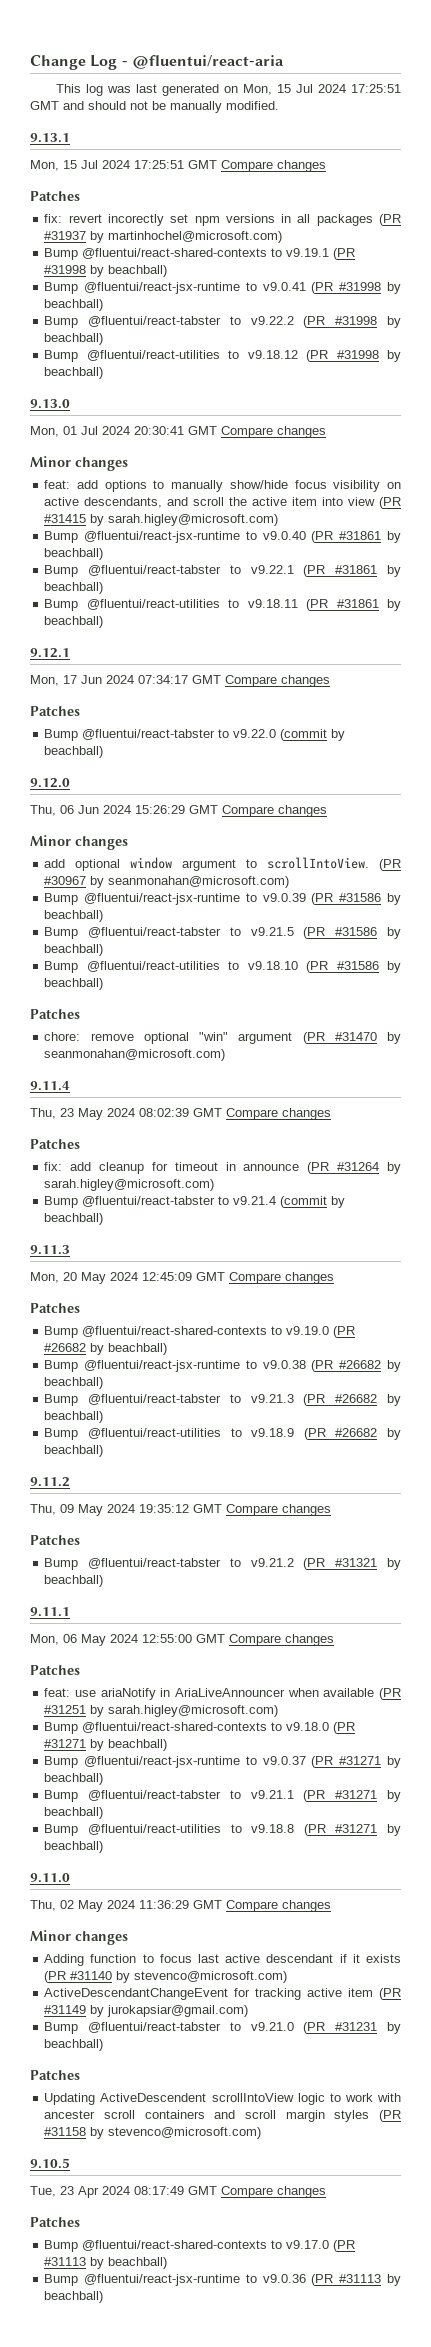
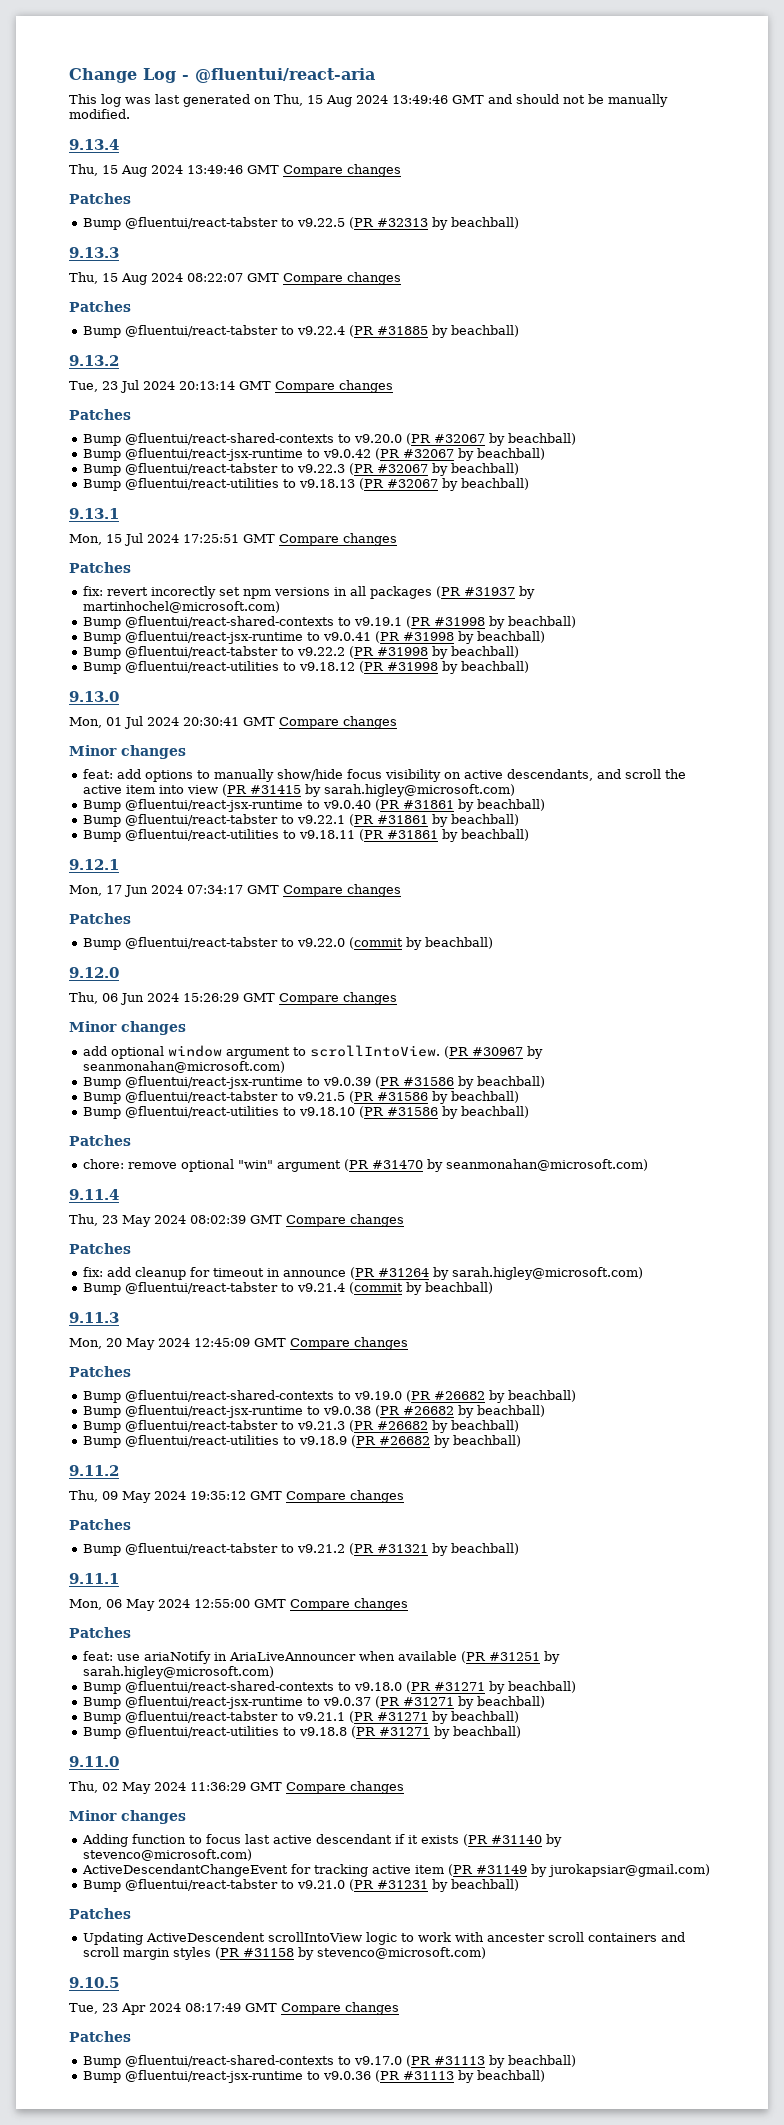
[242,84,401,95] Mon, 15 Jul 2024 17:25:51 -> [274,94,448,107] Thu, 15 Aug 2024 13:49:46
(279, 105) none -> [69,139,119,150] [69,164,401,177] [69,193,131,204] [82,217,519,230] [69,247,119,258] [69,272,401,285] [69,301,131,312] [82,325,519,338] [69,355,119,366] [69,380,393,393] [69,409,131,420] [82,433,576,446] [82,448,545,461] [82,463,519,476] [82,478,529,491] // 9.13.4 // Thu, 15 Aug 2024 13:49:46 GMT Compare changes // Patches // Bump @fluentui/react-tabster to v9.22.5 (PR #32313 by beachball) // 9.13.3 // Thu, 15 Aug 2024 08:22:07 GMT Compare changes // Patches // Bump @fluentui/react-tabster to v9.22.4 (PR #31885 by beachball) // 9.13.2 // Tue, 23 Jul 2024 20:13:14 GMT Compare changes // Patches // Bump @fluentui/react-shared-contexts to v9.20.0 (PR #32067 by beachball) // Bump @fluentui/react-jsx-runtime to v9.0.42 (PR #32067 by beachball) // Bump @fluentui/react-tabster to v9.22.3 (PR #32067 by beachball) // Bump @fluentui/react-utilities to v9.18.13 (PR #32067 by beachball)

